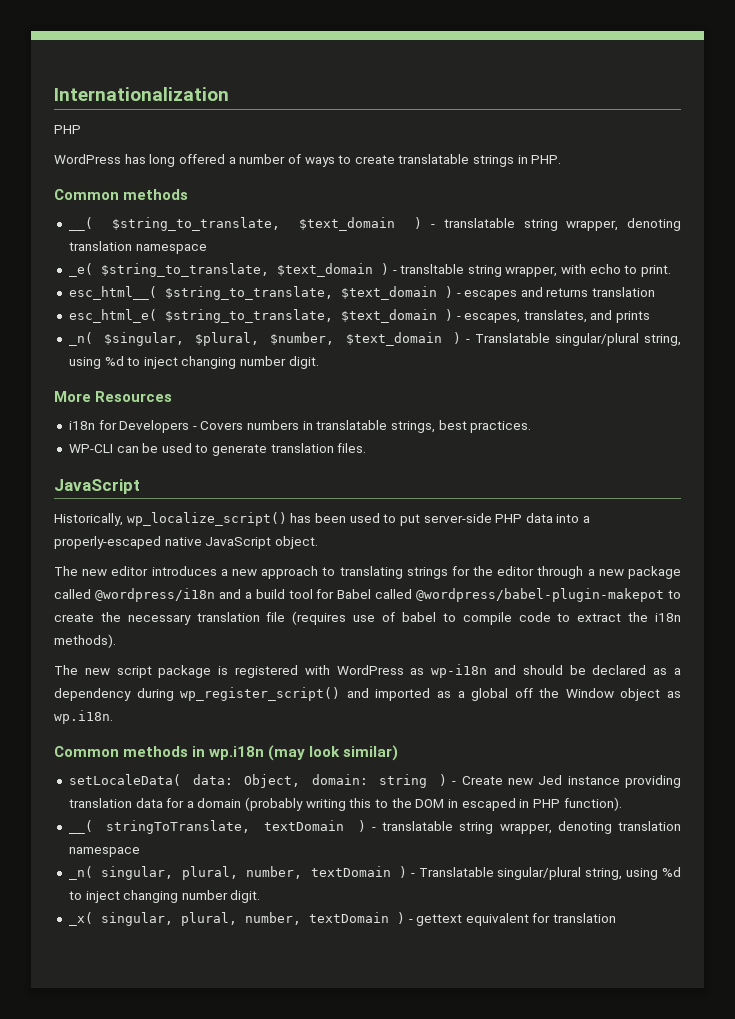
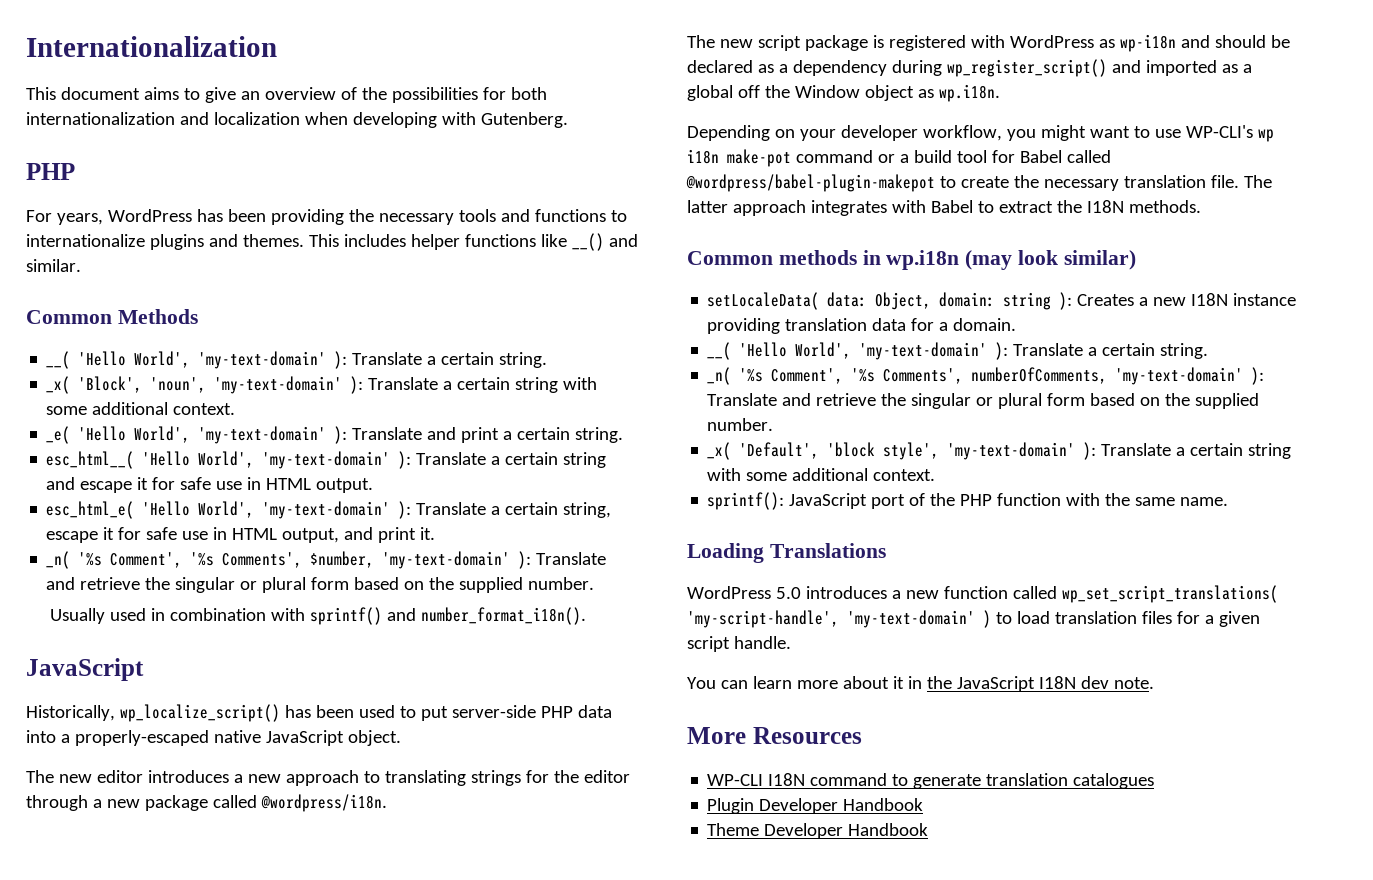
[54,125,81,134] [54,154,562,167] [54,189,189,200] [68,217,681,231] [68,241,207,254] [68,263,672,277] [68,286,656,300] [68,309,651,323] [68,332,681,346] [68,356,319,369] [54,391,173,402] [68,420,532,433] [68,443,367,456] PHP // WordPress has long offered a number of ways to create translatable strings in PHP. // Common methods // __( $string_to_translate, $text_domain ) - translatable string wrapper, denoting translation namespace // _e( $string_to_translate, $text_domain ) - transltable string wrapper, with echo to print. // esc_html__( $string_to_translate, $text_domain ) - escapes and returns translation // esc_html_e( $string_to_translate, $text_domain ) - escapes, translates, and prints // _n( $singular, $plural, $number, $text_domain ) - Translatable singular/plural string, using %d to inject changing number digit. // More Resources // i18n for Developers - Covers numbers in translatable strings, best practices. // WP-CLI can be used to generate translation files. -> [26,87,547,103] [26,112,568,128] [26,163,75,180] [26,209,627,225] [26,233,638,251] [26,259,81,272] [26,309,198,324] [46,351,548,369] [46,376,598,394] [46,402,236,415] [46,426,624,444] [46,451,607,469] [46,477,374,493] [46,501,612,519] [46,527,436,543] [46,551,607,569] [46,577,595,593] [49,607,586,625] This document aims to give an overview of the possibilities for both internationalization and localization when developing with Gutenberg. // PHP // For years, WordPress has been providing the necessary tools and functions to internationalize plugins and themes. This includes helper functions like __() and similar. // Common Methods // __( 'Hello World', 'my-text-domain' ): Translate a certain string. // _x( 'Block', 'noun', 'my-text-domain' ): Translate a certain string with some additional context. // _e( 'Hello World', 'my-text-domain' ): Translate and print a certain string. // esc_html__( 'Hello World', 'my-text-domain' ): Translate a certain string and escape it for safe use in HTML output. // esc_html_e( 'Hello World', 'my-text-domain' ): Translate a certain string, escape it for safe use in HTML output, and print it. // _n( '%s Comment', '%s Comments', $number, 'my-text-domain' ): Translate and retrieve the singular or plural form based on the supplied number. // Usually used in combination with sprintf() and number_format_i18n().
[94,588,681,602] [54,611,682,625] [54,634,116,648] @wordpress/i18n and a build tool for Babel called @wordpress/babel-plugin-makepot to create the necessary translation file (requires use of babel to compile code to extract the i18n methods). -> [260,794,387,812] @wordpress/i18n.
(113, 717) none -> [687,125,1274,142] [687,149,1111,167] [686,174,1272,192] [687,200,1201,216] // Depending on your developer workflow, you might want to use WP-CLI's wp i18n make-pot command or a build tool for Babel called @wordpress/babel-plugin-makepot to create the necessary translation file. The latter approach integrates with Babel to extract the I18N methods.
[439,774,563,786] ) - Create new Jed -> [1059,292,1229,310] ): Creates a new I18N
[197,797,622,811] [68,820,681,834] [68,847,140,857] [68,866,681,880] [68,890,261,903] [68,912,617,926] domain (probably writing this to the DOM in escaped in PHP function). // __( stringToTranslate, textDomain ) - translatable string wrapper, denoting translation namespace // _n( singular, plural, number, textDomain ) - Translatable singular/plural string, using %d to inject changing number digit. // _x( singular, plural, number, textDomain ) - gettext equivalent for translation -> [953,318,1017,331] [707,342,1209,360] [707,367,1265,385] [707,393,1260,409] [707,418,774,431] [707,442,1292,460] [707,468,936,481] [707,492,1229,510] [687,543,886,563] [687,585,1278,603] [687,610,1260,628] [687,636,791,652] [687,676,1154,692] [687,727,862,744] [707,773,1155,789] [707,798,924,814] [707,823,929,839] domain. // __( 'Hello World', 'my-text-domain' ): Translate a certain string. // _n( '%s Comment', '%s Comments', numberOfComments, 'my-text-domain' ): Translate and retrieve the singular or plural form based on the supplied number. // _x( 'Default', 'block style', 'my-text-domain' ): Translate a certain string with some additional context. // sprintf(): JavaScript port of the PHP function with the same name. // Loading Translations // WordPress 5.0 introduces a new function called wp_set_script_translations( 'my-script-handle', 'my-text-domain' ) to load translation files for a given script handle. // You can learn more about it in the JavaScript I18N dev note. // More Resources // WP-CLI I18N command to generate translation catalogues // Plugin Developer Handbook // Theme Developer Handbook

